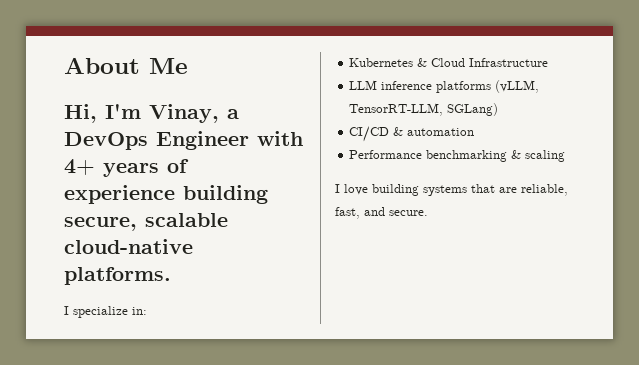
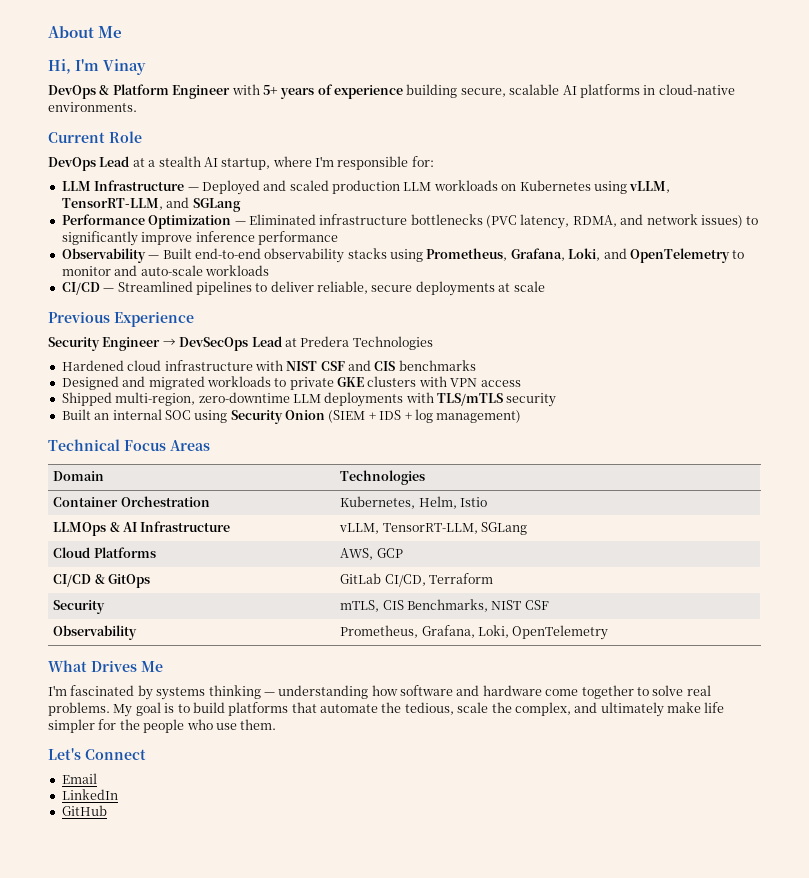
[149,104,239,123] [64,132,148,150] Vinay, a DevOps -> [103,59,146,75] [48,84,169,99] Vinay // DevOps & Platform
[64,159,95,175] 4+ -> [262,85,278,95] 5+
[64,239,193,254] [64,267,171,285] [64,306,147,318] [349,58,549,67] [349,80,540,93] [349,103,499,116] [349,126,475,142] [349,150,566,162] [335,184,568,196] [335,207,428,219] cloud-native platforms. // I specialize in: // Kubernetes & Cloud Infrastructure // LLM inference platforms (vLLM, TensorRT-LLM, SGLang) // CI/CD & automation // Performance benchmarking & scaling // I love building systems that are reliable, fast, and secure. -> [562,84,735,98] [48,102,137,112] [48,131,142,143] [48,156,434,171] [61,180,671,195] [61,197,241,212] [61,214,759,229] [61,231,338,246] [61,248,745,263] [61,265,269,276] [61,281,545,296] [48,311,194,327] [48,336,433,351] [61,360,476,371] [61,376,521,390] [61,392,557,407] [61,409,522,424] [48,439,210,451] [53,471,105,481] [340,470,426,485] [53,496,210,507] [340,496,487,509] [53,521,231,536] [339,522,527,535] [53,547,156,558] [340,548,403,560] [53,574,150,588] [340,573,493,587] [53,600,106,614] [340,599,549,612] [53,625,138,640] [340,625,609,640] [48,660,163,672] [48,685,711,700] [48,702,725,717] [48,719,277,733] [48,748,146,760] [61,773,97,784] [61,789,118,800] [61,805,107,816] AI platforms in cloud-native environments. // Current Role // DevOps Lead at a stealth AI startup, where I'm responsible for: // LLM Infrastructure — Deployed and scaled production LLM workloads on Kubernetes using vLLM, TensorRT-LLM, and SGLang // Performance Optimization — Eliminated infrastructure bottlenecks (PVC latency, RDMA, and network issues) to significantly improve inference performance // Observability — Built end-to-end observability stacks using Prometheus, Grafana, Loki, and OpenTelemetry to monitor and auto-scale workloads // CI/CD — Streamlined pipelines to deliver reliable, secure deployments at scale // Previous Experience // Security Engineer → DevSecOps Lead at Predera Technologies // Hardened cloud infrastructure with NIST CSF and CIS benchmarks // Designed and migrated workloads to private GKE clusters with VPN access // Shipped multi-region, zero-downtime LLM deployments with TLS/mTLS security // Built an internal SOC using Security Onion (SIEM + IDS + log management) // Technical Focus Areas // Domain | Technologies // Container Orchestration | Kubernetes, Helm, Istio // LLMOps & AI Infrastructure | vLLM, TensorRT-LLM, SGLang // Cloud Platforms | AWS, GCP // CI/CD & GitOps | GitLab CI/CD, Terraform // Security | mTLS, CIS Benchmarks, NIST CSF // Observability | Prometheus, Grafana, Loki, OpenTelemetry // What Drives Me // I'm fascinated by systems thinking — understanding how software and hardware come together to solve real problems. My goal is to build platforms that automate the tedious, scale the complex, and ultimately make life simpler for the people who use them. // Let's Connect // Email // LinkedIn // GitHub

